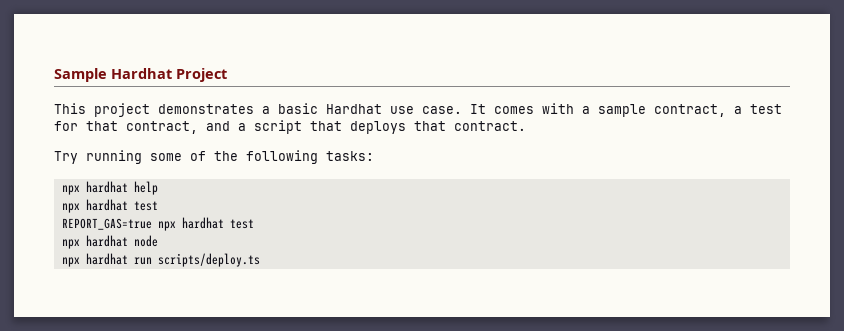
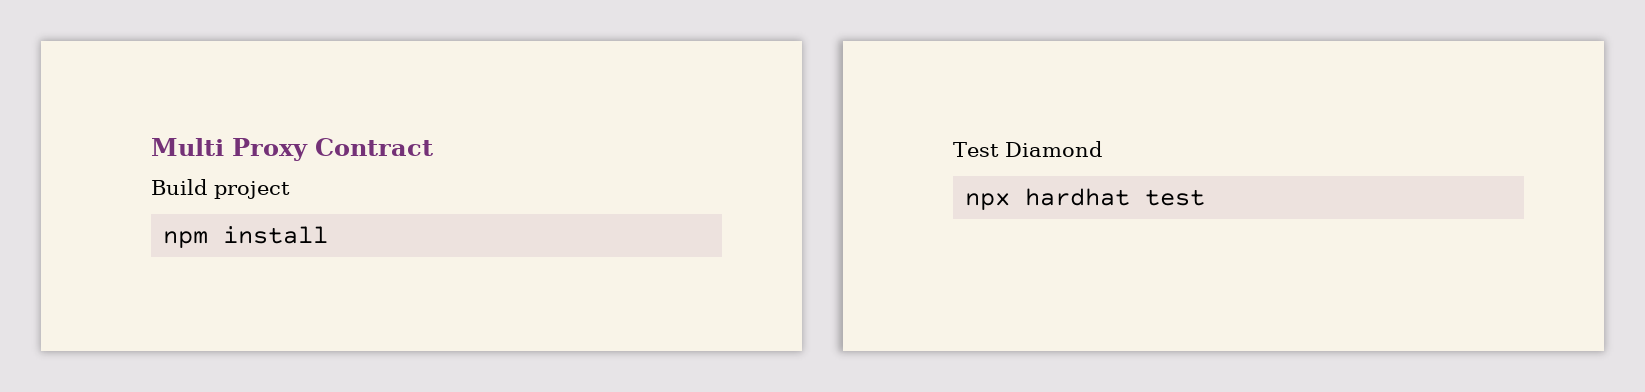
[54,68,227,82] [54,103,782,117] [54,120,526,134] [54,150,374,164] [61,181,158,195] [61,199,158,213] [61,217,254,231] [61,235,158,249] [61,253,260,267] Sample Hardhat Project // This project demonstrates a basic Hardhat use case. It comes with a sample contract, a test for that contract, and a script that deploys that contract. // Try running some of the following tasks: // npx hardhat help // npx hardhat test // REPORT_GAS=true npx hardhat test // npx hardhat node // npx hardhat run scripts/deploy.ts -> [151,138,433,161] [151,179,290,199] [163,226,329,248] [953,141,1102,157] [965,188,1206,210] Multi Proxy Contract // Build project // npm install // Test Diamond // npx hardhat test

